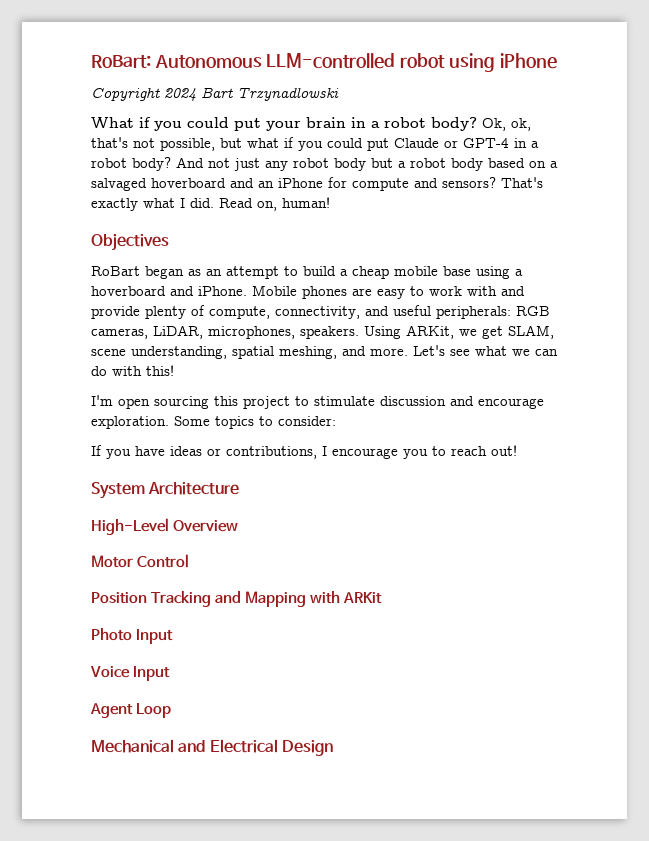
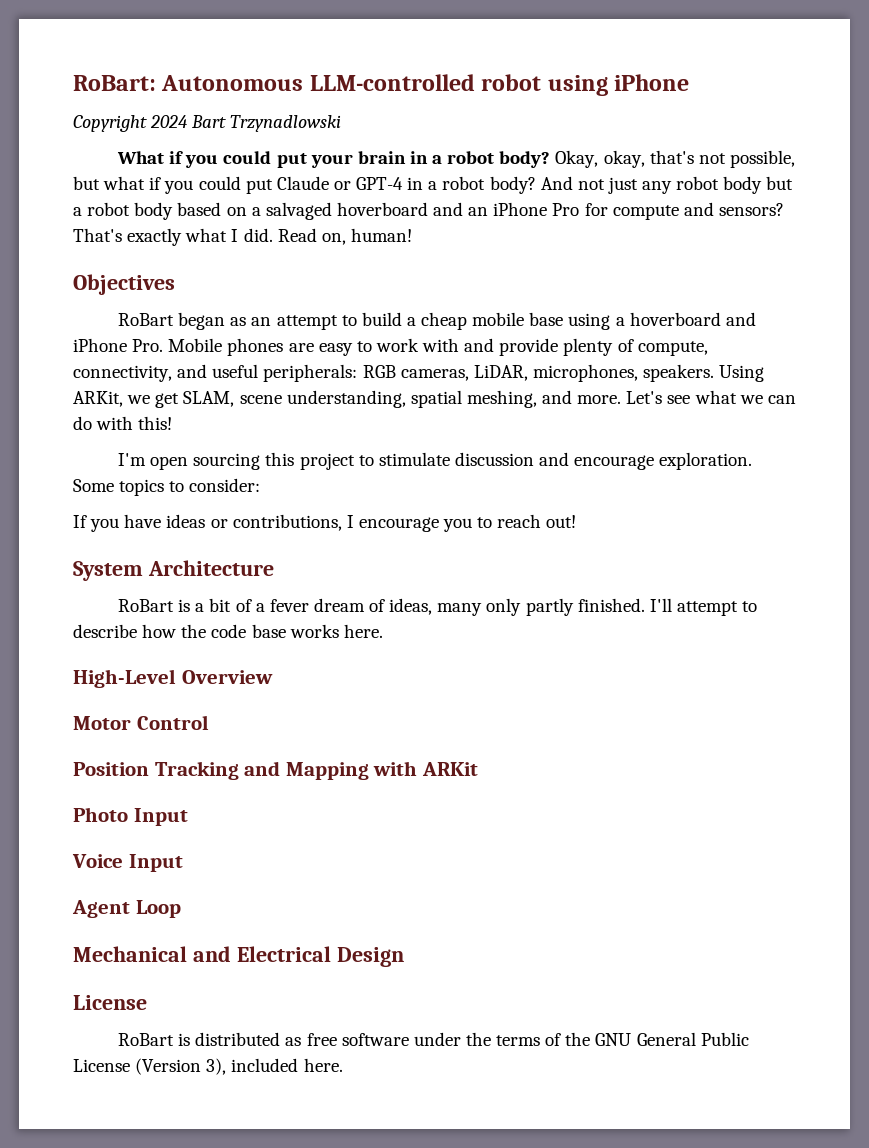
[482,118,531,131] Ok, ok, -> [555,150,645,168] Okay, okay,
(323, 183) none -> [552,203,580,216] Pro
[198,286,247,296] iPhone. -> [73,338,164,352] iPhone Pro.
(240, 488) none -> [118,598,758,616] [73,624,383,638] // RoBart is a bit of a fever dream of ideas, many only partly finished. I'll attempt to describe how the code base works here.
(333, 748) none -> [73,995,147,1010] [118,1032,749,1046] [73,1058,343,1075] // License // RoBart is distributed as free software under the terms of the GNU General Public License (Version 3), included here.

